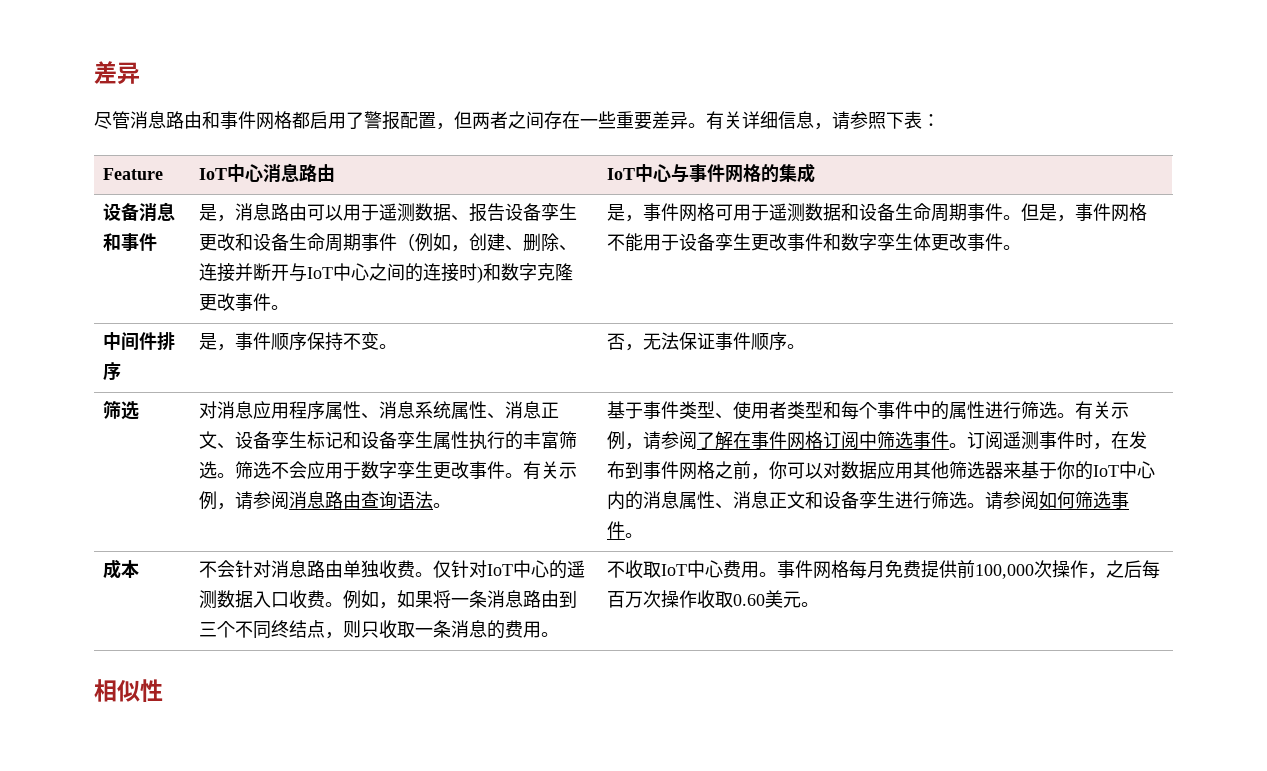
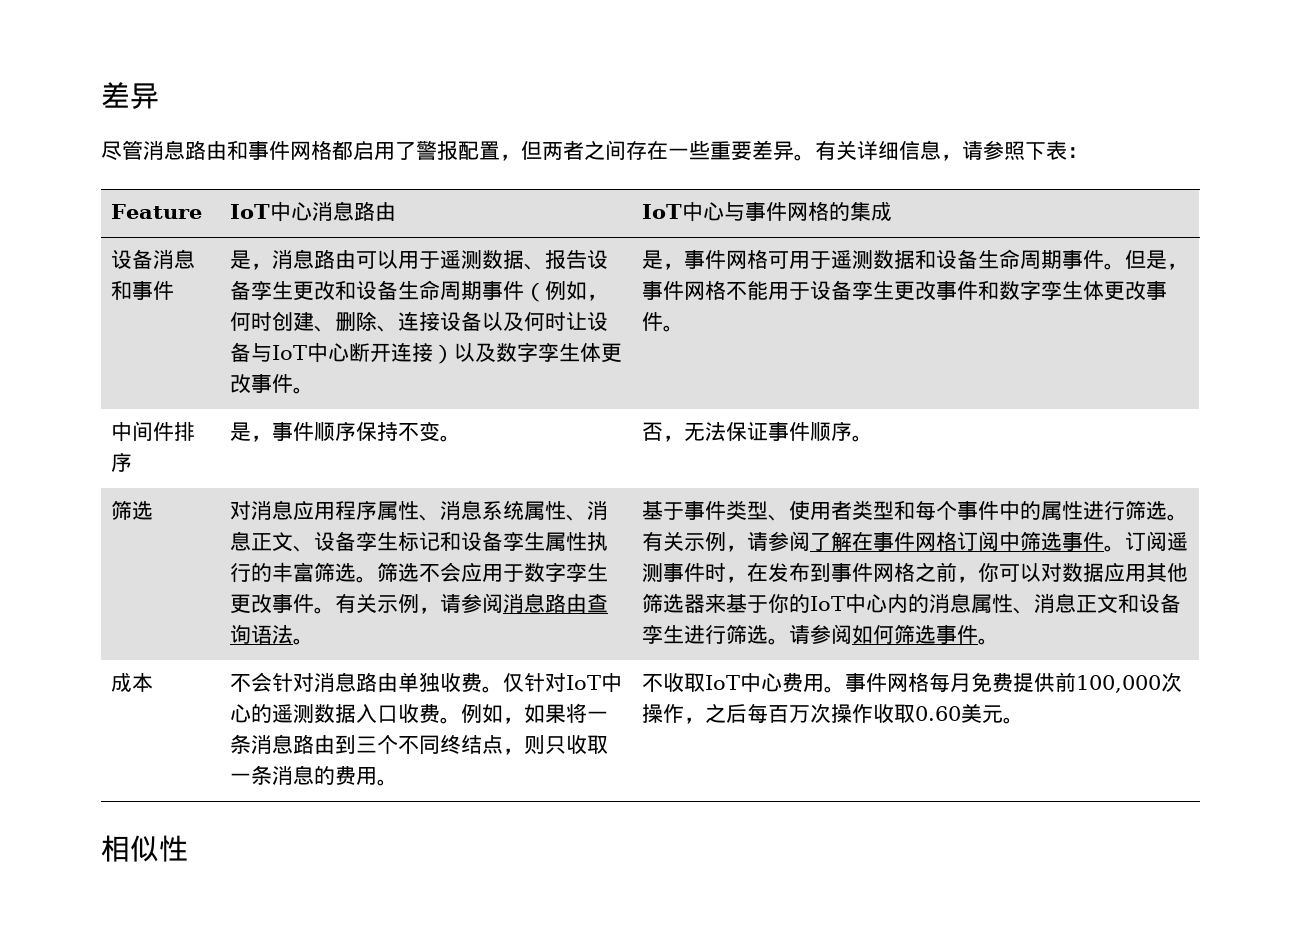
(470, 248) none -> [229,312,272,331] 何时
[235,263,574,283] 并断开与IoT中心之间的连接时)和数字克隆 -> [439,311,608,331] [229,342,601,364] 设备以及何时让设备与IoT中心断开连接）以及数字孪生体

